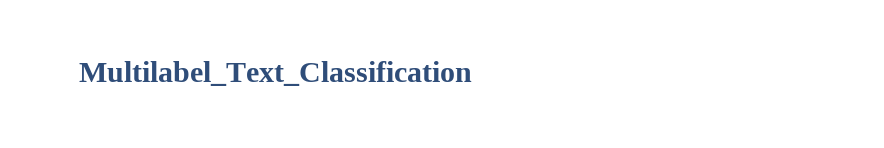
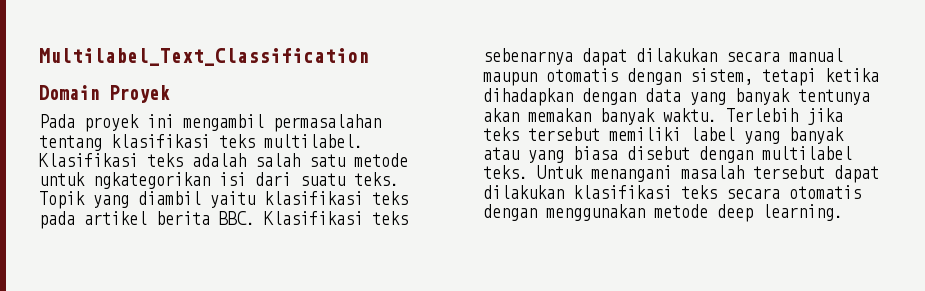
(472, 73) none -> [39,85,170,103] [39,114,381,132] [39,134,363,151] [39,153,408,167] [39,172,399,189] [39,191,408,209] [39,211,408,229] [483,48,843,66] [483,68,879,86] [483,88,870,106] [483,108,843,125] [483,127,844,144] [483,146,852,163] [483,165,879,183] [483,185,861,199] [483,204,843,222] // Domain Proyek // Pada proyek ini mengambil permasalahan tentang klasifikasi teks multilabel. Klasifikasi teks adalah salah satu metode untuk ngkategorikan isi dari suatu teks. Topik yang diambil yaitu klasifikasi teks pada artikel berita BBC. Klasifikasi teks sebenarnya dapat dilakukan secara manual maupun otomatis dengan sistem, tetapi ketika dihadapkan dengan data yang banyak tentunya akan memakan banyak waktu. Terlebih jika teks tersebut memiliki label yang banyak atau yang biasa disebut dengan multilabel teks. Untuk menangani masalah tersebut dapat dilakukan klasifikasi teks secara otomatis dengan menggunakan metode deep learning.

